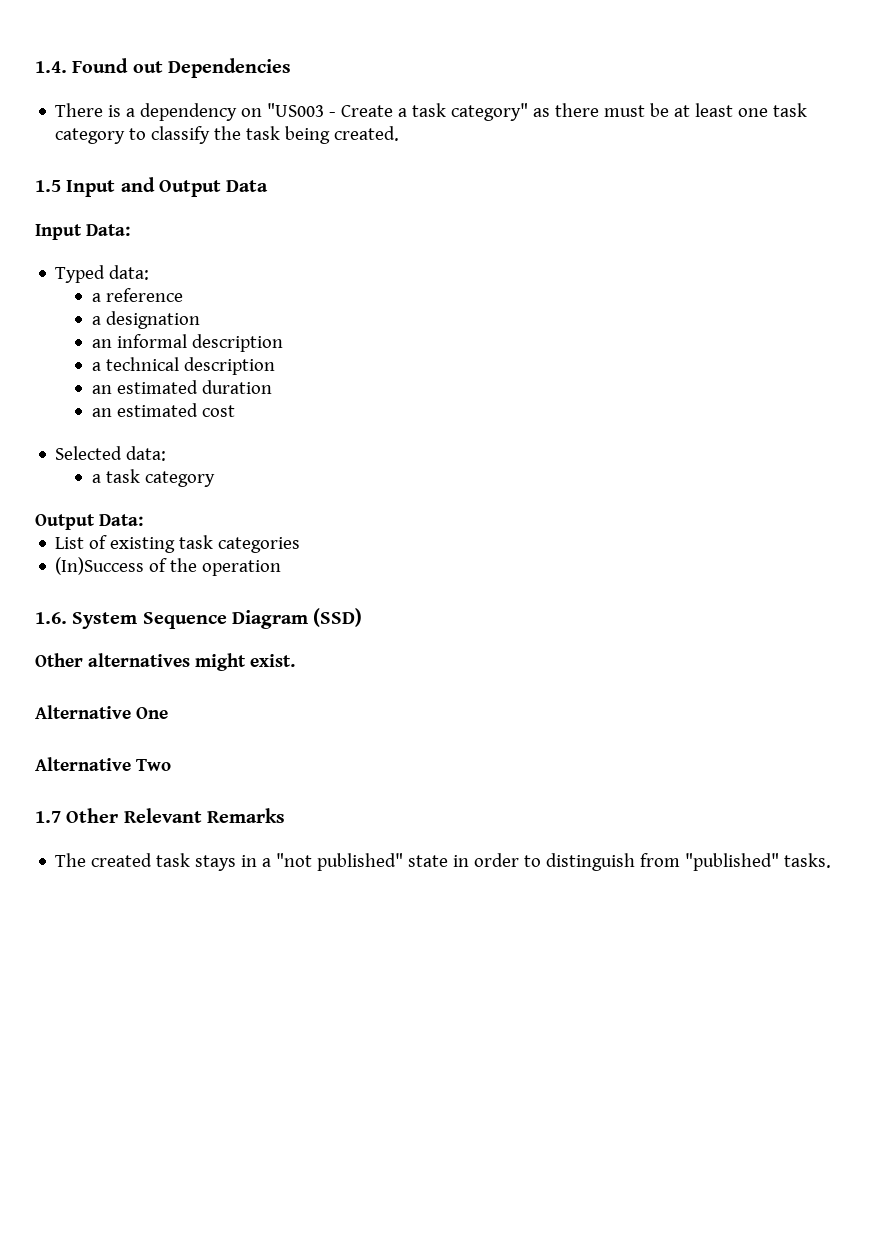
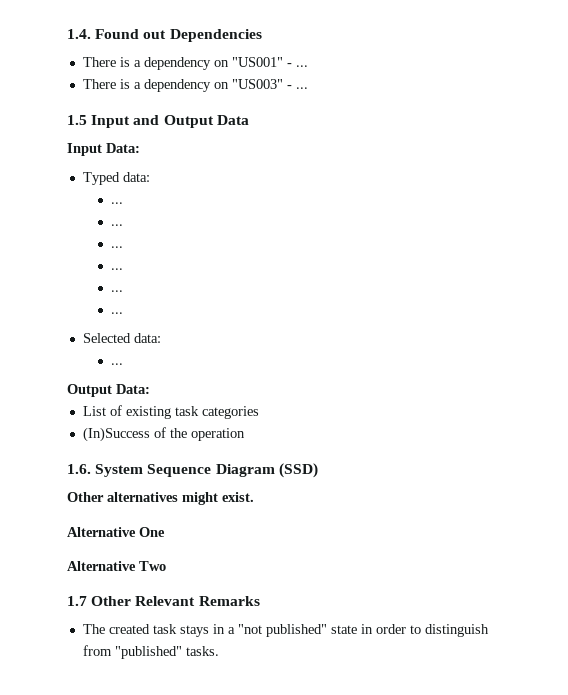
[267,103,808,121] [55,126,400,144] "US003 - Create a task category" as there must be at least one task category to classify the task being created. -> [231,57,308,67] [82,79,308,92] "US001" - ... // There is a dependency on "US003" - ...
[91,288,183,302] [91,311,200,329] [91,334,283,352] [91,357,275,375] [91,380,272,394] [91,403,235,417] a reference // a designation // an informal description // a technical description // an estimated duration // an estimated cost -> [111,202,124,204] [111,224,124,226] [111,246,124,248] [111,268,124,270] [111,290,124,292] [111,312,124,314] ... // ... // ... // ... // ... // ...
[91,469,215,487] a task category -> [111,363,124,365] ...

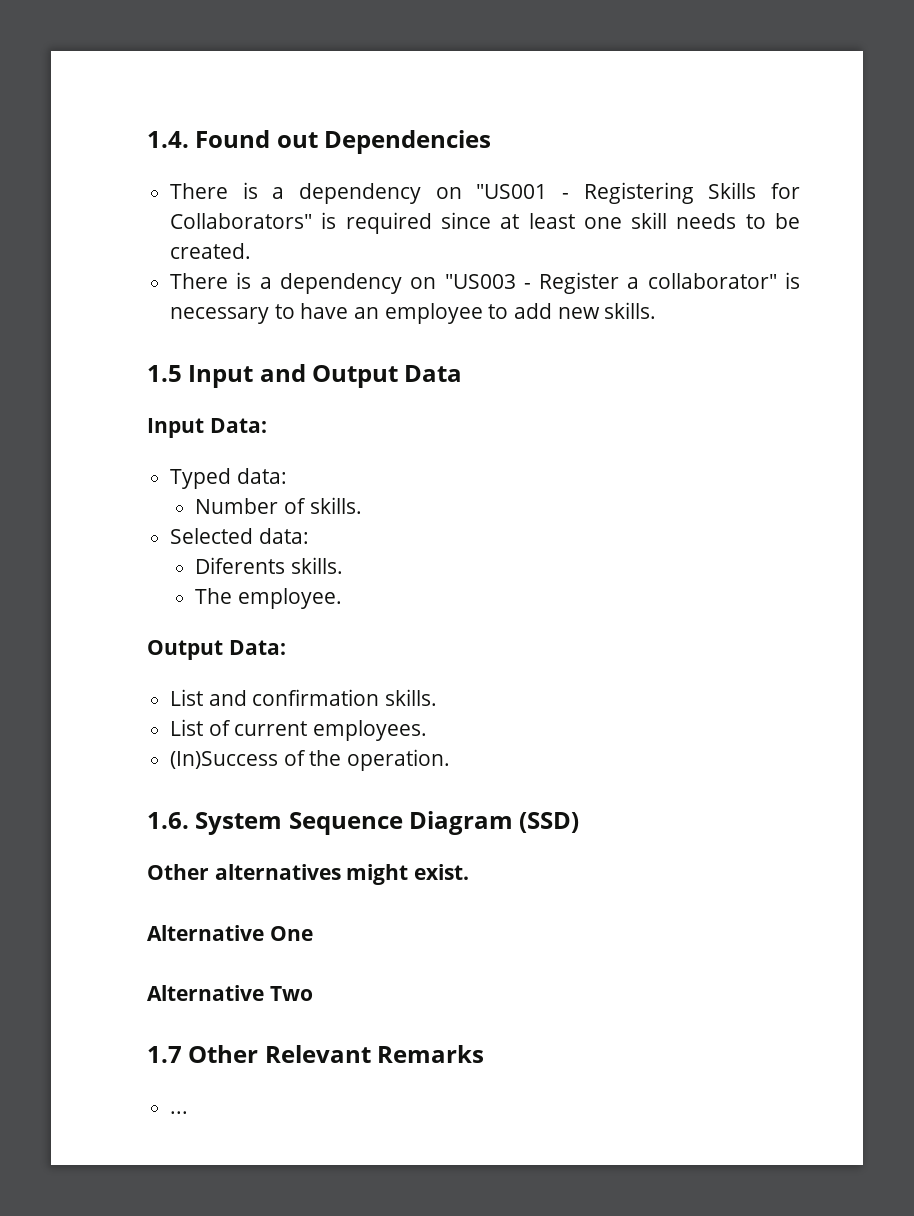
[231,57,308,67] [82,79,308,92] "US001" - ... // There is a dependency on "US003" - ... -> [476,182,800,204] [170,212,800,234] [170,243,252,259] [170,272,800,294] [170,302,657,324] "US001 - Registering Skills for Collaborators" is required since at least one skill needs to be created. // There is a dependency on "US003 - Register a collaborator" is necessary to have an employee to add new skills.
[111,202,124,204] [111,224,124,226] [111,246,124,248] [111,268,124,270] [111,290,124,292] [111,312,124,314] [82,333,161,343] [111,363,124,365] [67,384,150,397] ... // ... // ... // ... // ... // ... // Selected data: // ... // Output Data: -> [195,497,362,514] [170,528,309,544] [195,557,344,574] [195,588,343,609] [147,640,286,660] [170,689,438,706] Number of skills. // Selected data: // Diferents skills. // The employee. // Output Data: // List and confirmation skills.
[125,406,259,419] existing task categories -> [234,720,428,741] current employees.
[190,428,245,441] operation -> [347,749,451,771] operation.
[82,624,489,637] [82,645,219,659] The created task stays in a "not published" state in order to distinguish from "published" tasks. -> [170,1111,189,1114] ...

